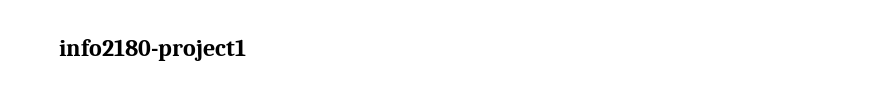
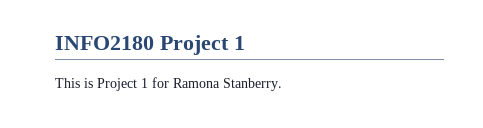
[59,39,246,61] info2180-project1 -> [55,35,245,55] [55,77,282,91] INFO2180 Project 1 // This is Project 1 for Ramona Stanberry.

